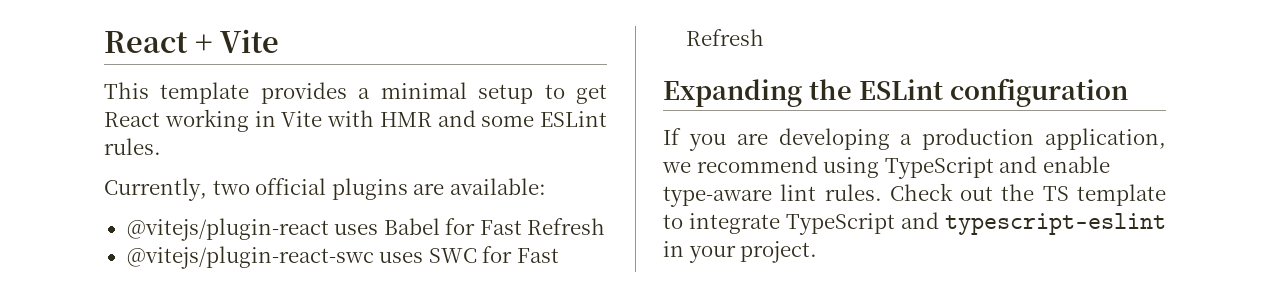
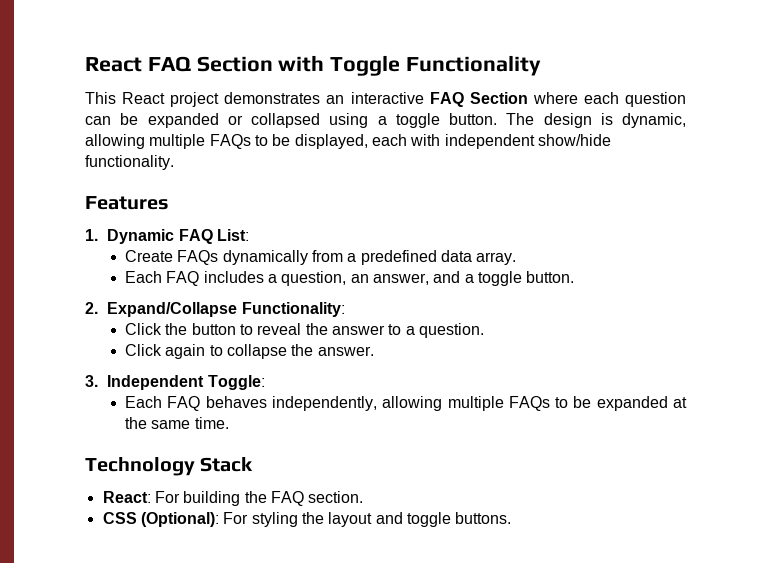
[104,29,279,53] [104,82,607,104] [104,109,607,132] [104,138,161,155] [104,178,546,201] [126,218,606,241] [126,246,559,269] [685,29,764,46] [663,78,1128,107] [663,128,1166,151] [662,156,1110,179] [663,183,1166,207] [663,212,1166,235] [663,241,818,263] React + Vite // This template provides a minimal setup to get React working in Vite with HMR and some ESLint rules. // Currently, two official plugins are available: // @vitejs/plugin-react uses Babel for Fast Refresh // @vitejs/plugin-react-swc uses SWC for Fast Refresh // Expanding the ESLint configuration // If you are developing a production application, we recommend using TypeScript and enable type-aware lint rules. Check out the TS template to integrate TypeScript and typescript-eslint in your project. -> [85,55,542,76] [85,92,687,107] [85,113,686,128] [85,134,611,149] [85,155,174,170] [85,196,169,210] [85,229,250,244] [125,250,517,265] [125,271,575,286] [85,302,345,317] [125,323,484,338] [125,344,374,359] [85,375,265,390] [125,396,688,411] [125,417,229,429] [85,457,254,476] [102,491,364,506] [102,512,512,527] React FAQ Section with Toggle Functionality // This React project demonstrates an interactive FAQ Section where each question can be expanded or collapsed using a toggle button. The design is dynamic, allowing multiple FAQs to be displayed, each with independent show/hide functionality. // Features // 1. Dynamic FAQ List: // Create FAQs dynamically from a predefined data array. // Each FAQ includes a question, an answer, and a toggle button. // 2. Expand/Collapse Functionality: // Click the button to reveal the answer to a question. // Click again to collapse the answer. // 3. Independent Toggle: // Each FAQ behaves independently, allowing multiple FAQs to be expanded at the same time. // Technology Stack // React: For building the FAQ section. // CSS (Optional): For styling the layout and toggle buttons.

